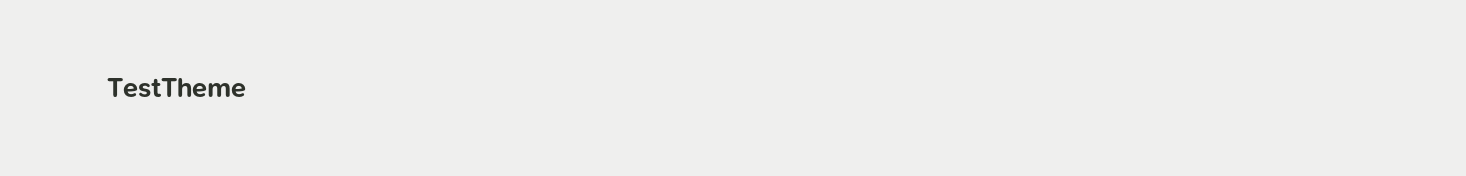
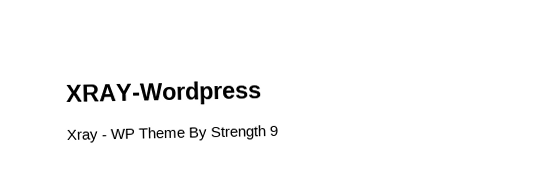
[107,78,246,98] TestTheme -> [65,80,262,107] [66,125,279,143] XRAY-Wordpress // Xray - WP Theme By Strength 9

